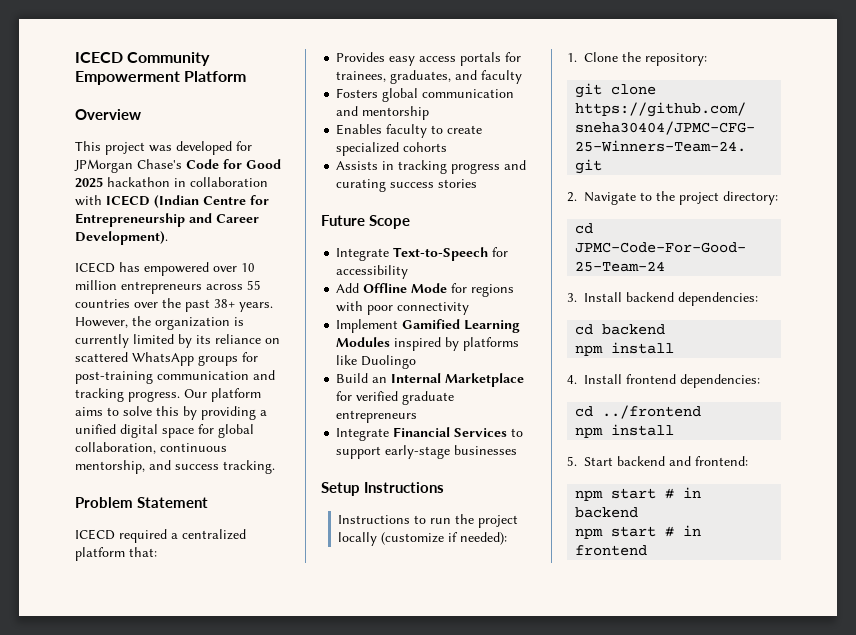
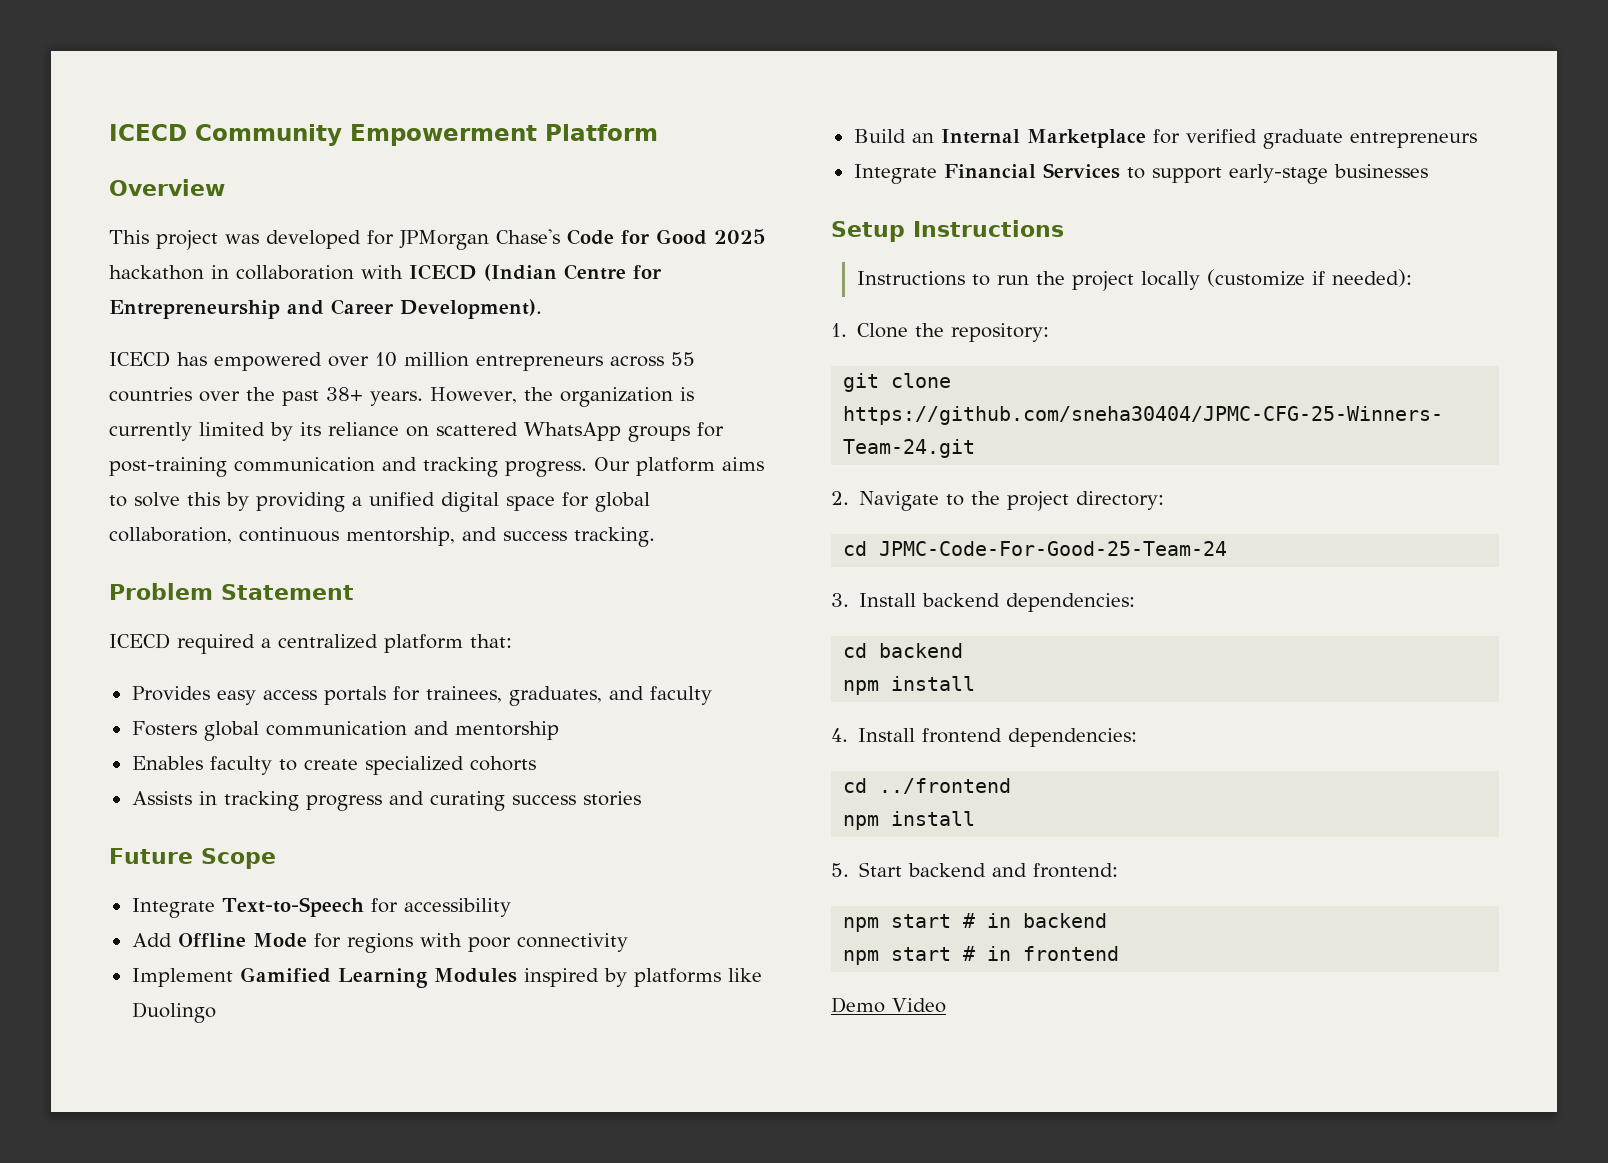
(648, 550) none -> [831,997,946,1013] // Demo Video

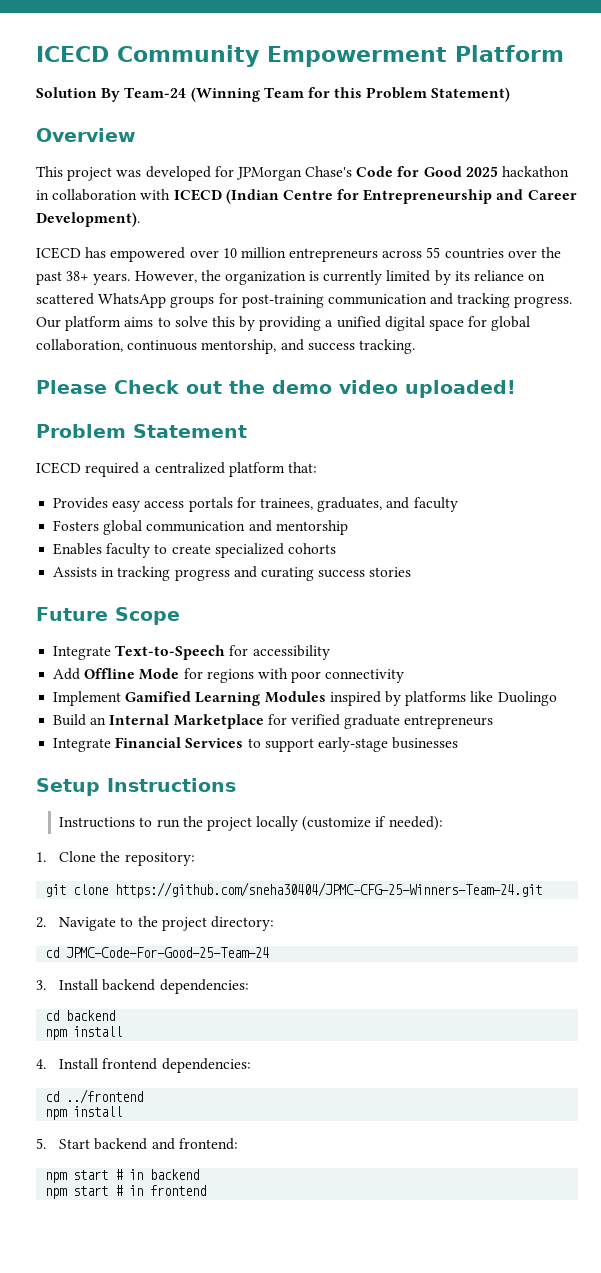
(658, 132) none -> [36,87,511,102] // Solution By Team-24 (Winning Team for this Problem Statement)
(655, 537) none -> [36,380,516,398] // Please Check out the demo video uploaded!
[831,997,946,1013] // Demo Video -> (207, 1190) none

